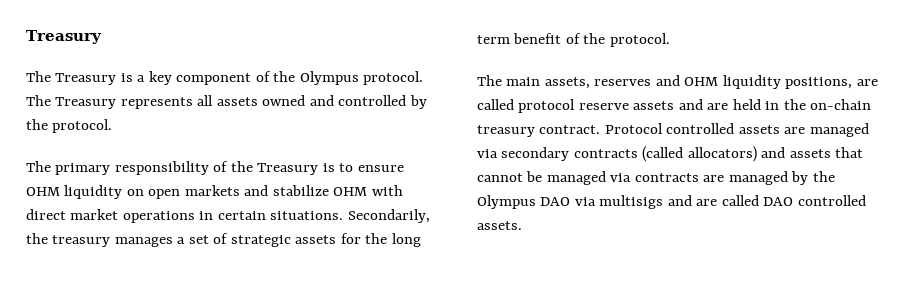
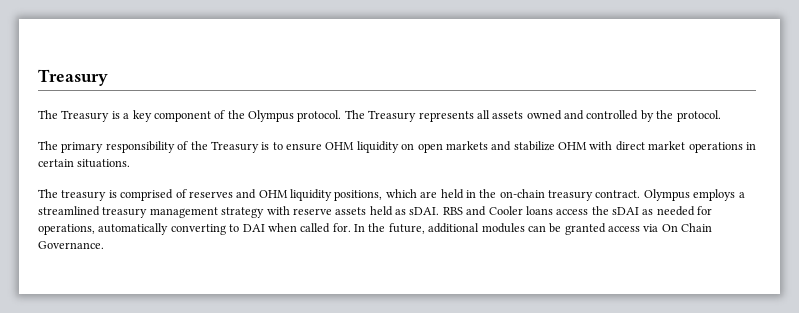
[347,209,430,223] [26,233,421,247] [477,33,670,47] [477,75,590,89] Secondarily, the treasury manages a set of strategic assets for the long term benefit of the protocol. // The main assets, -> [38,189,187,201] // The treasury is comprised of
[856,79,878,86] [477,99,703,113] are called protocol reserve assets and -> [385,189,417,198] which
[604,123,869,137] [477,146,864,162] [477,171,835,185] [477,195,866,209] [477,221,522,230] Protocol controlled assets are managed via secondary contracts (called allocators) and assets that cannot be managed via contracts are managed by the Olympus DAO via multisigs and are called DAO controlled assets. -> [643,189,745,201] [38,206,713,218] [38,223,713,235] [38,241,104,249] Olympus employs a streamlined treasury management strategy with reserve assets held as sDAI. RBS and Cooler loans access the sDAI as needed for operations, automatically converting to DAI when called for. In the future, additional modules can be granted access via On Chain Governance.

